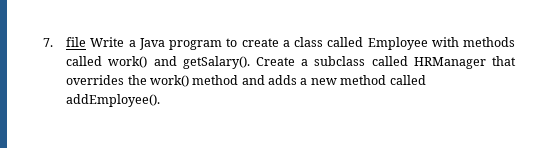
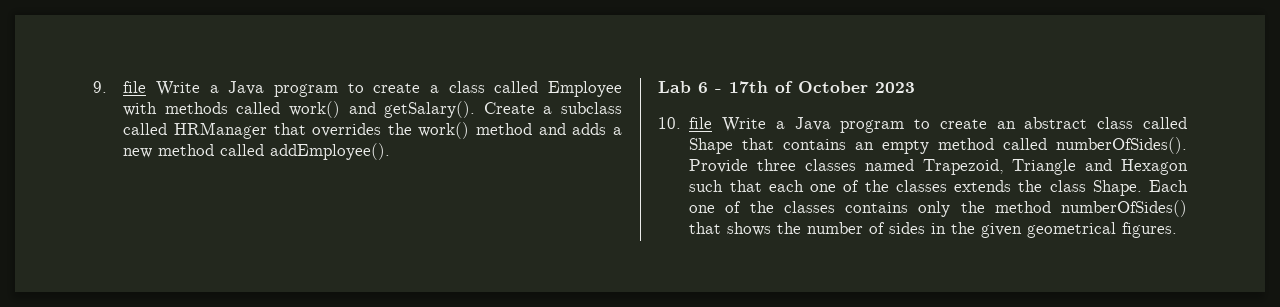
[43,38,53,47] 7. -> [93,81,107,93] 9.
(161, 100) none -> [658,81,915,93] [658,117,1187,133] [689,137,1187,154] [689,159,1188,175] [689,180,1188,196] [689,200,1187,217] [689,222,1178,238] // Lab 6 - 17th of October 2023 // 10. file Write a Java program to create an abstract class called Shape that contains an empty method called numberOfSides(). Provide three classes named Trapezoid, Triangle and Hexagon such that each one of the classes extends the class Shape. Each one of the classes contains only the method numberOfSides() that shows the number of sides in the given geometrical figures.

